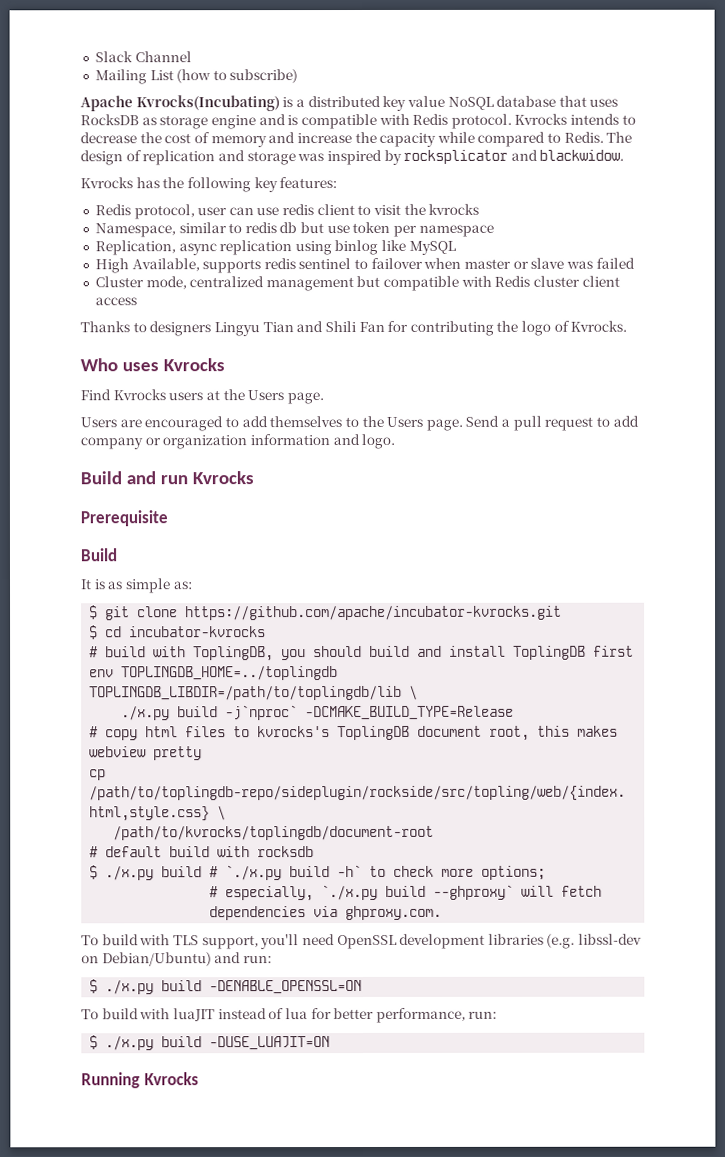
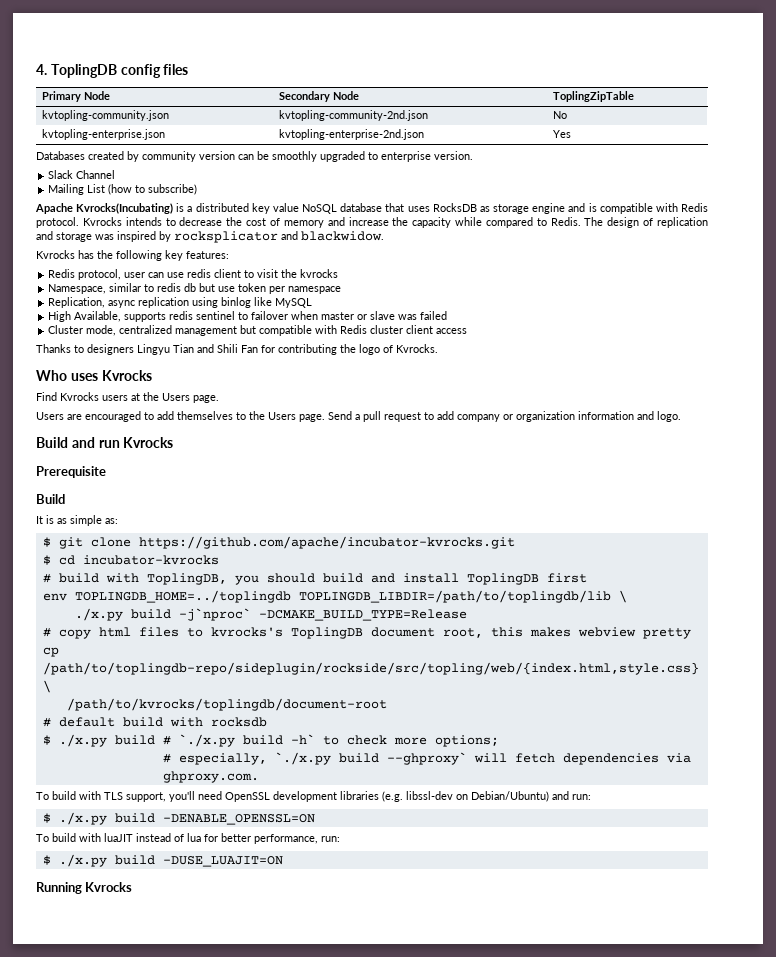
(94, 57) none -> [36,64,189,78] [42,91,111,102] [279,91,360,102] [553,91,635,102] [42,110,170,121] [279,110,429,121] [553,111,568,119] [42,129,166,140] [279,129,425,140] [553,130,572,138] [36,151,473,162] 4. ToplingDB config files // Primary Node | Secondary Node | ToplingZipTable // kvtopling-community.json | kvtopling-community-2nd.json | No // kvtopling-enterprise.json | kvtopling-enterprise-2nd.json | Yes // Databases created by community version can be smoothly upgraded to enterprise version. //

